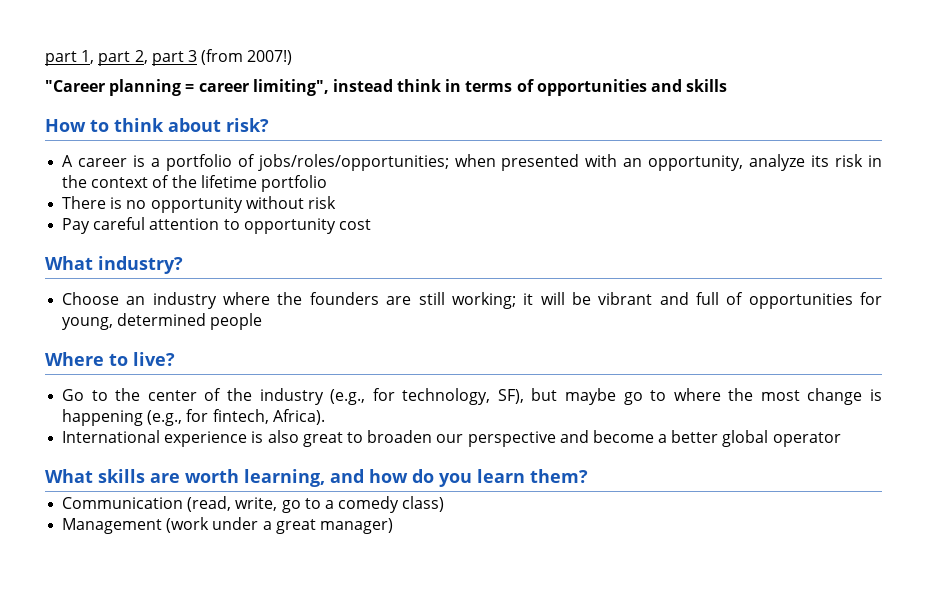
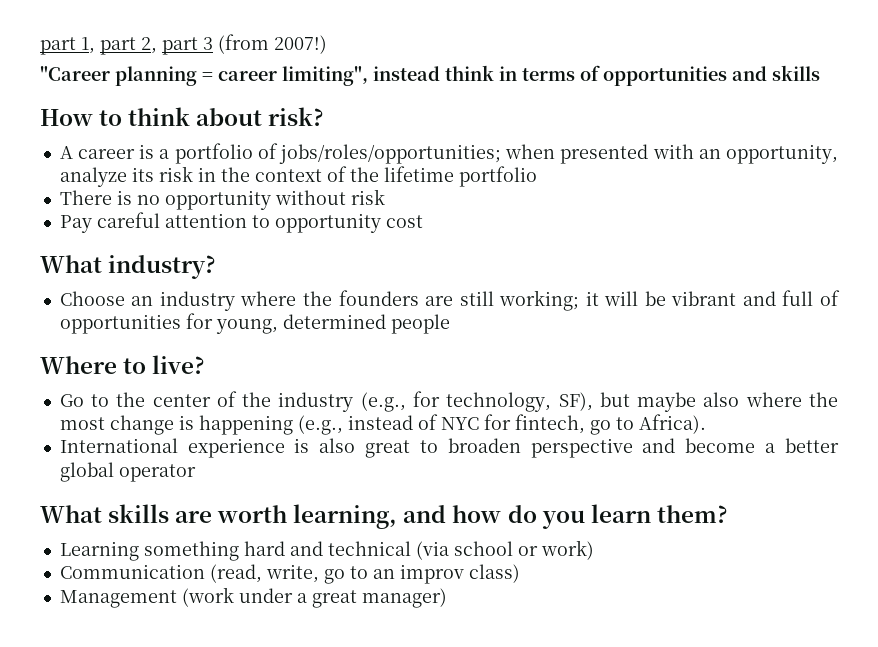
[623,390,667,405] go to -> [703,392,740,407] also
[186,409,269,424] for fintech, -> [347,414,634,435] instead of NYC for fintech, go to
[436,434,464,443] our -> (521, 445) none
(588, 476) none -> [59,540,594,561] // Learning something hard and technical (via school or work)
[324,496,400,513] a comedy -> [372,564,464,584] an improv

